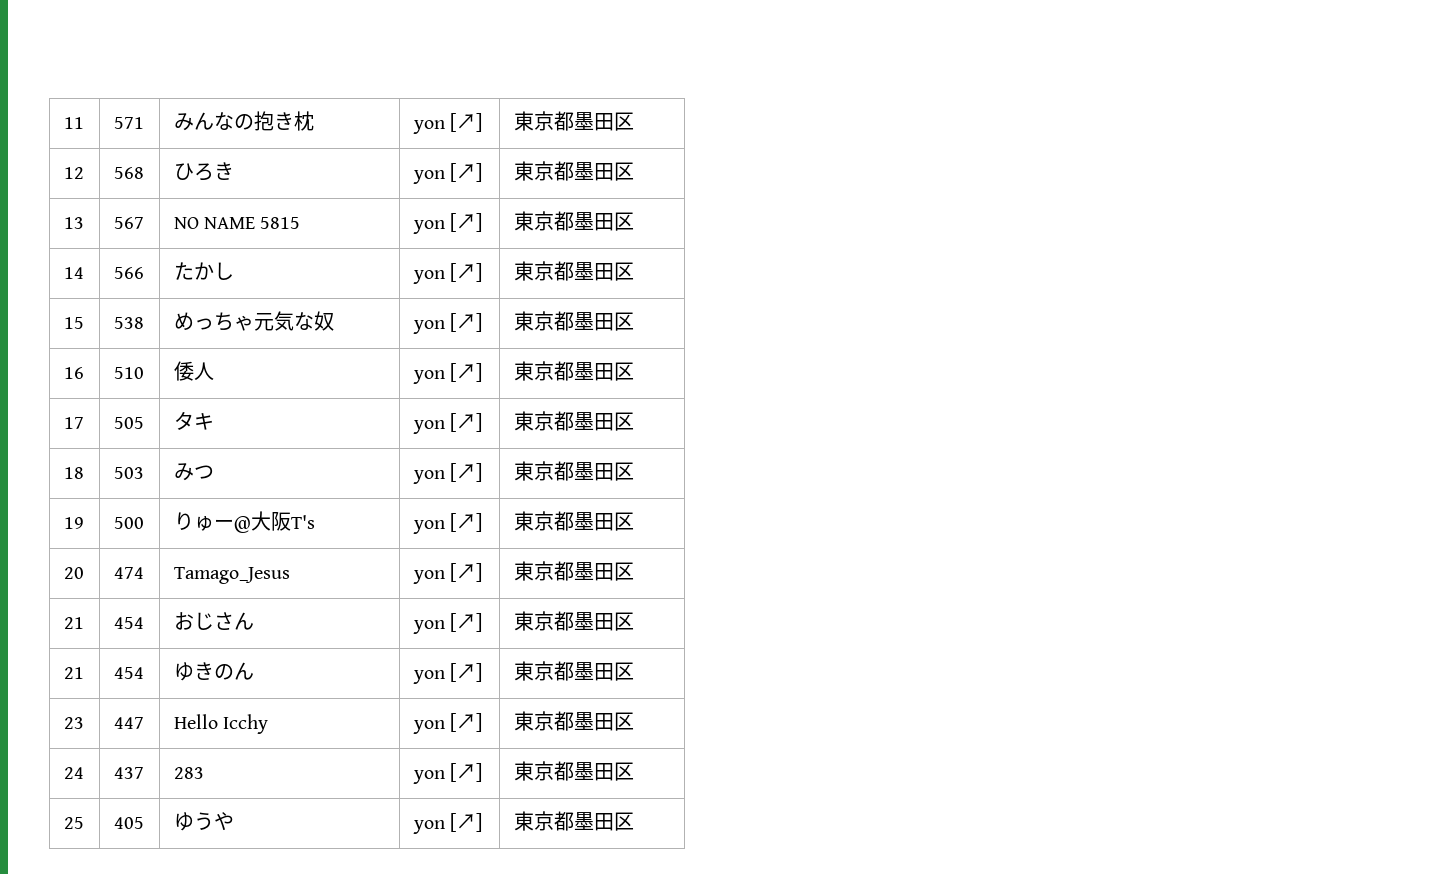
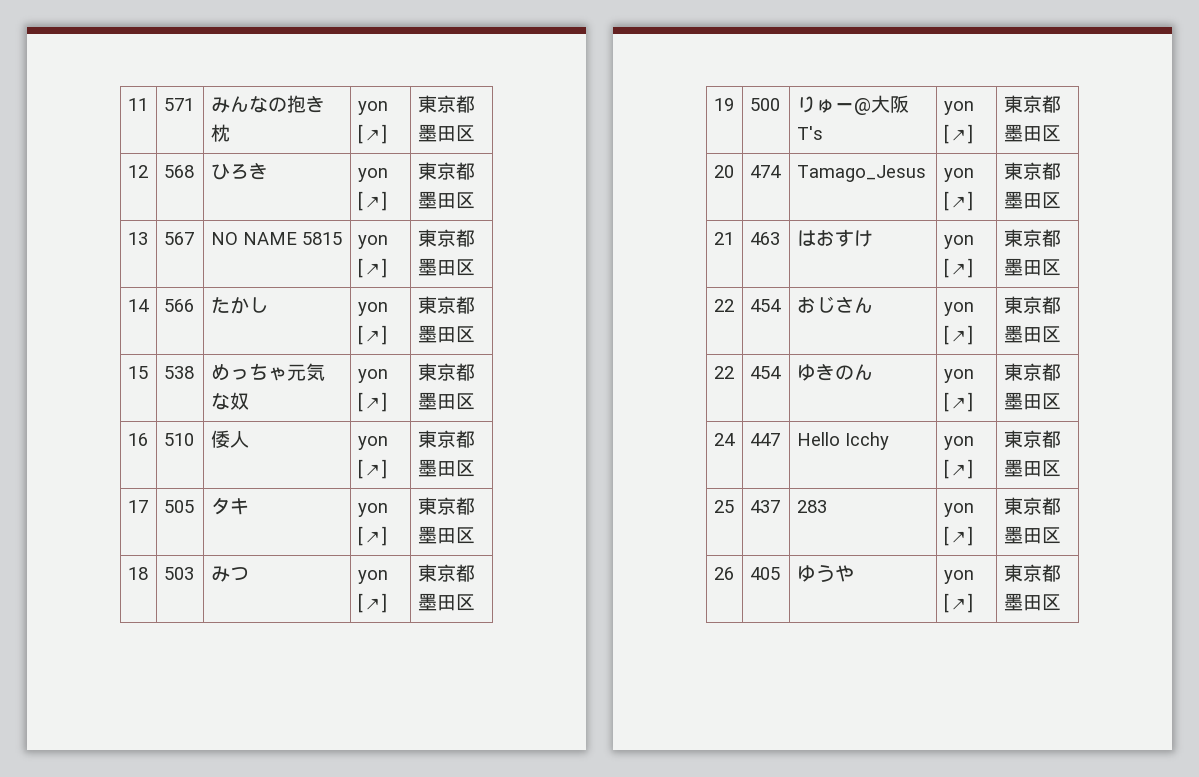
(84, 623) none -> [749,232,780,245] [796,229,873,247] [943,235,974,249] [943,258,973,278] [1003,229,1061,247] [1003,258,1061,276] [713,299,734,312] | 463 | はおすけ | yon [↗] | 東京都墨田区 // 22
[63,667,84,679] 21 -> [713,366,734,379] 22
[63,717,84,729] 23 -> [713,433,735,446] 24
[63,767,84,779] 24 -> [713,500,734,513] 25
[63,817,84,829] 25 -> [713,567,734,580] 26

